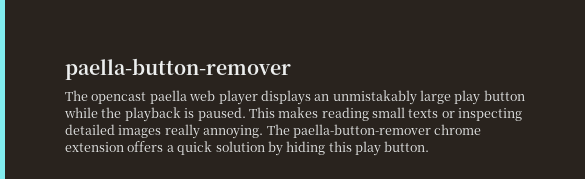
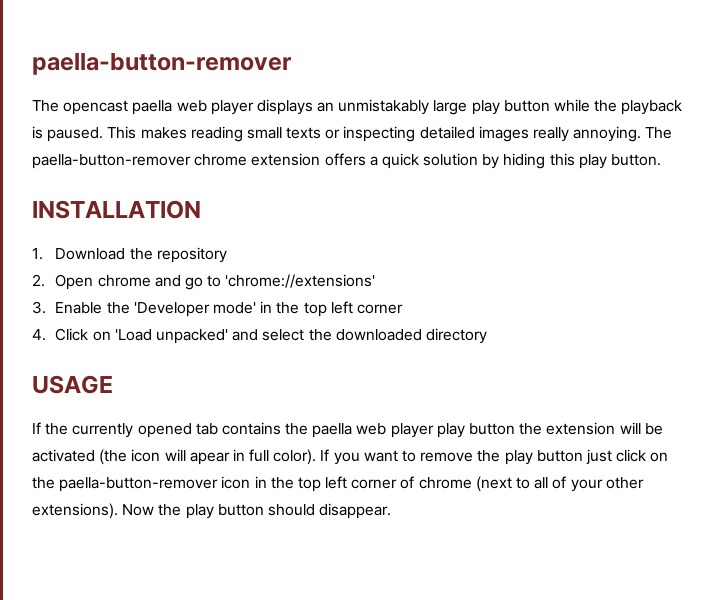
(430, 146) none -> [32,200,201,219] [32,247,227,263] [32,274,376,290] [32,301,403,317] [32,328,487,344] [32,375,113,394] [32,422,663,438] [32,449,669,465] [32,476,644,492] [32,503,392,519] // INSTALLATION // 1. Download the repository // 2. Open chrome and go to 'chrome://extensions' // 3. Enable the 'Developer mode' in the top left corner // 4. Click on 'Load unpacked' and select the downloaded directory // USAGE // If the currently opened tab contains the paella web player play button the extension will be activated (the icon will apear in full color). If you want to remove the play button just click on the paella-button-remover icon in the top left corner of chrome (next to all of your other extensions). Now the play button should disappear.

